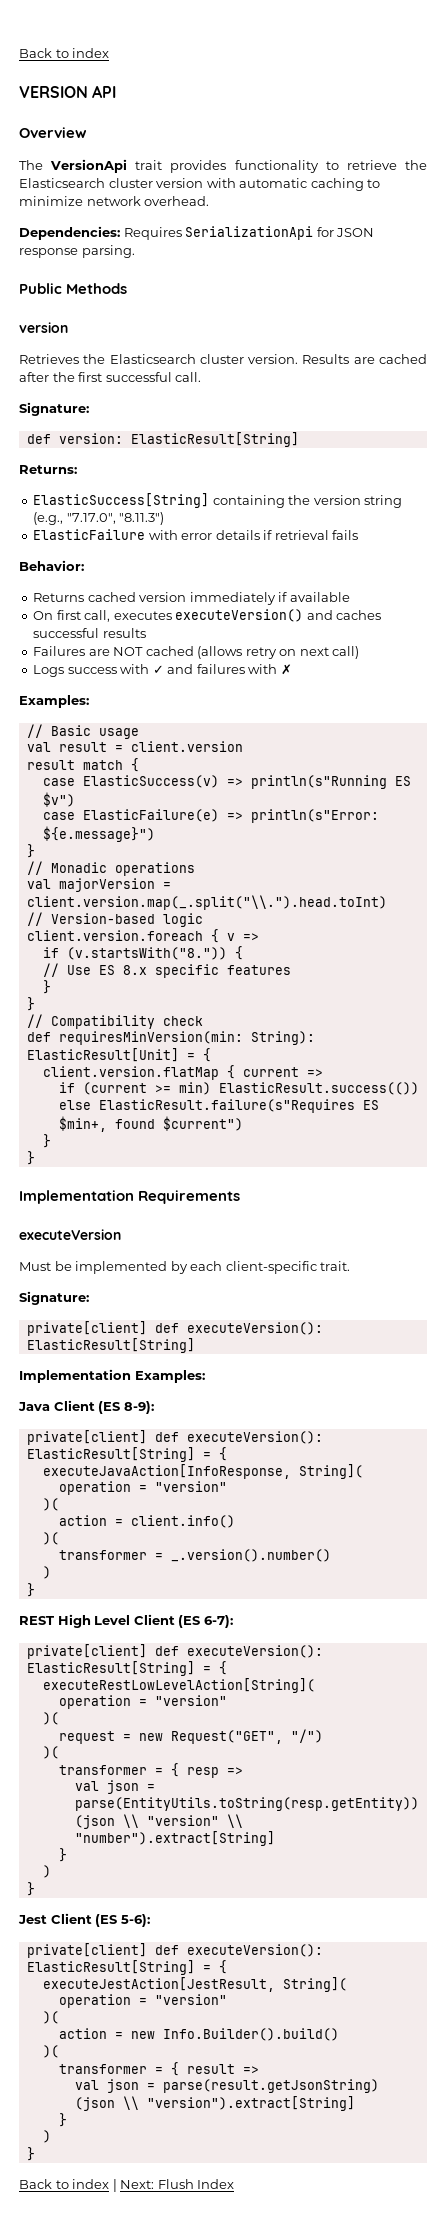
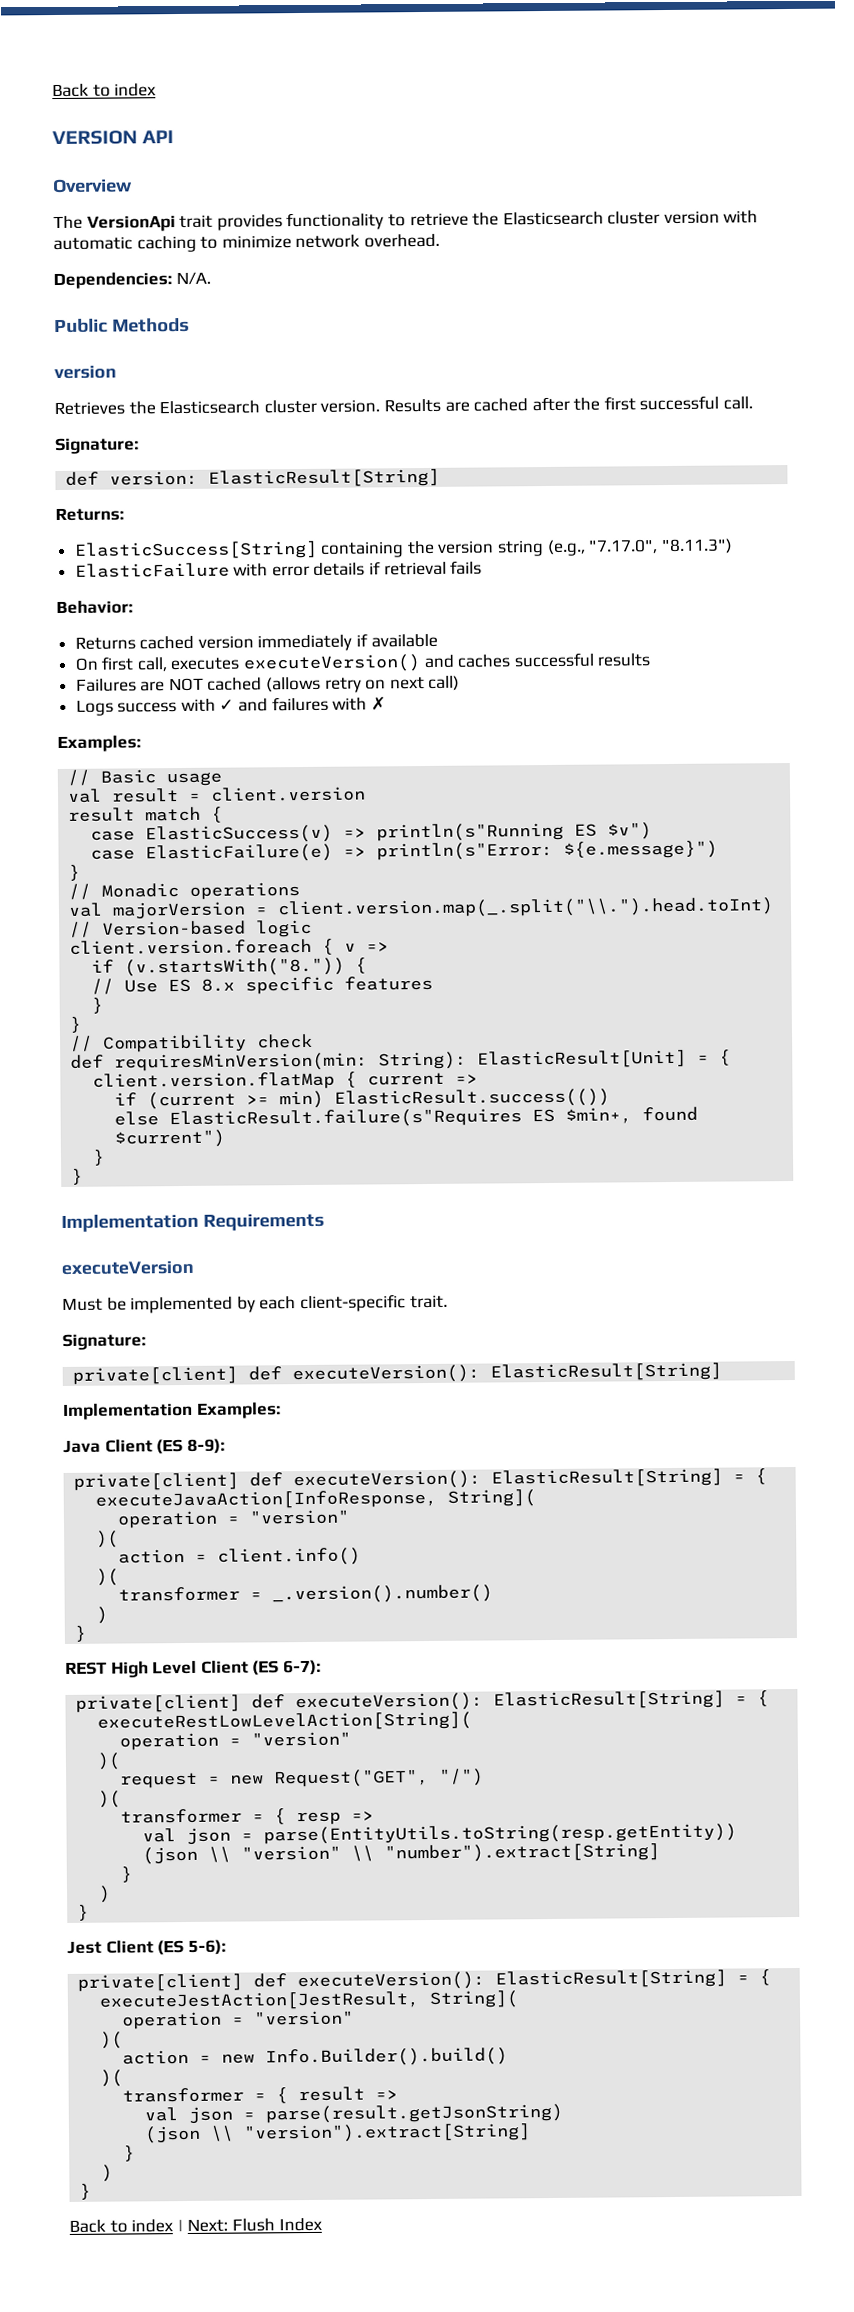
[123,226,375,240] [19,245,135,258] Requires SerializationApi for JSON response parsing. -> [175,271,211,286] N/A.

